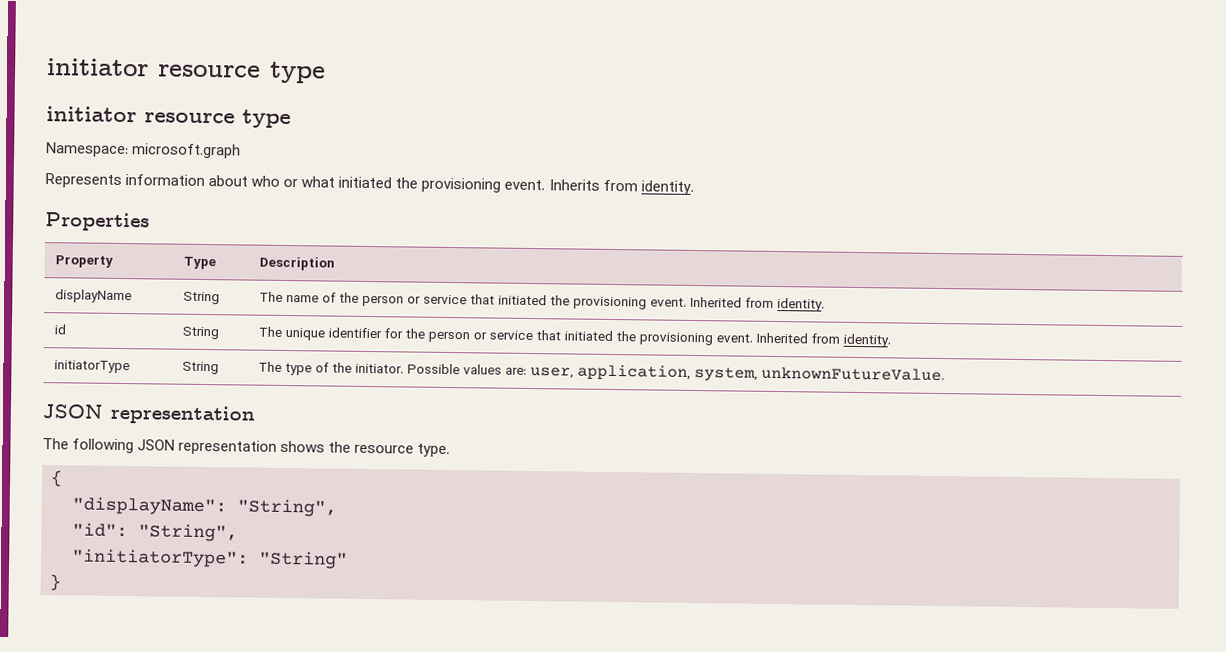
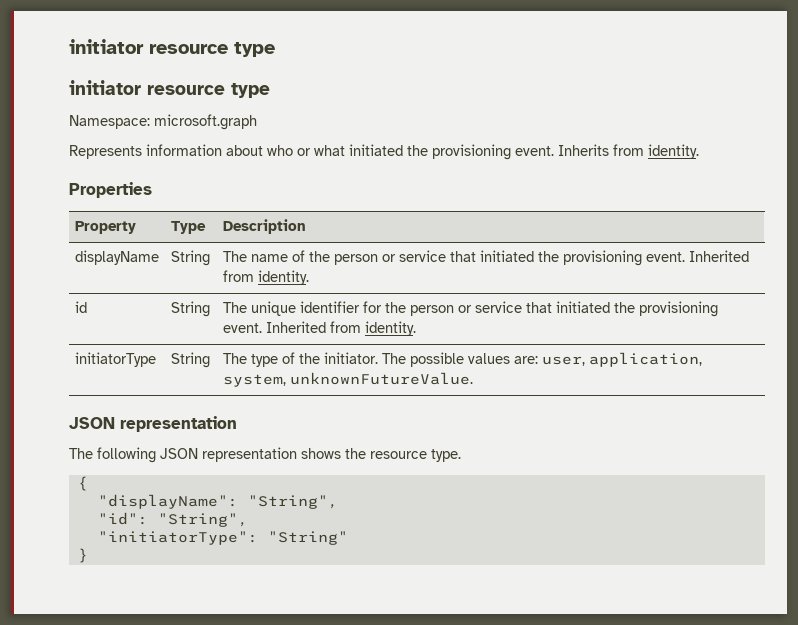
[406,363,460,375] Possible -> [381,352,464,367] The possible

